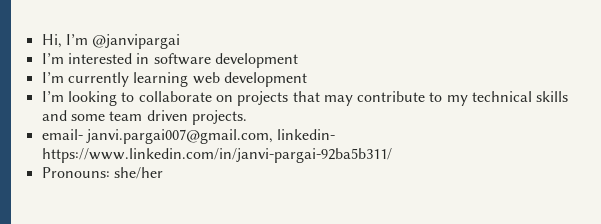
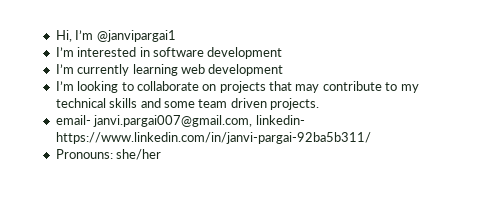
[92,34,181,49] @janvipargai -> [96,30,176,42] @janvipargai1

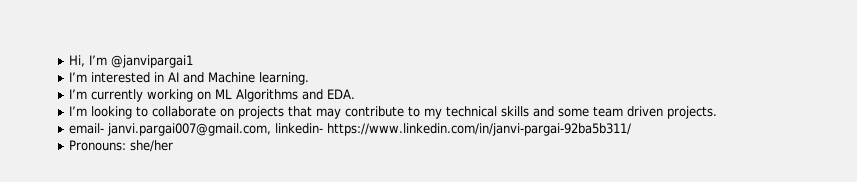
[152,47,283,59] [55,64,284,76] software development // I’m currently learning web development -> [167,72,309,85] [68,89,355,102] AI and Machine learning. // I’m currently working on ML Algorithms and EDA.

